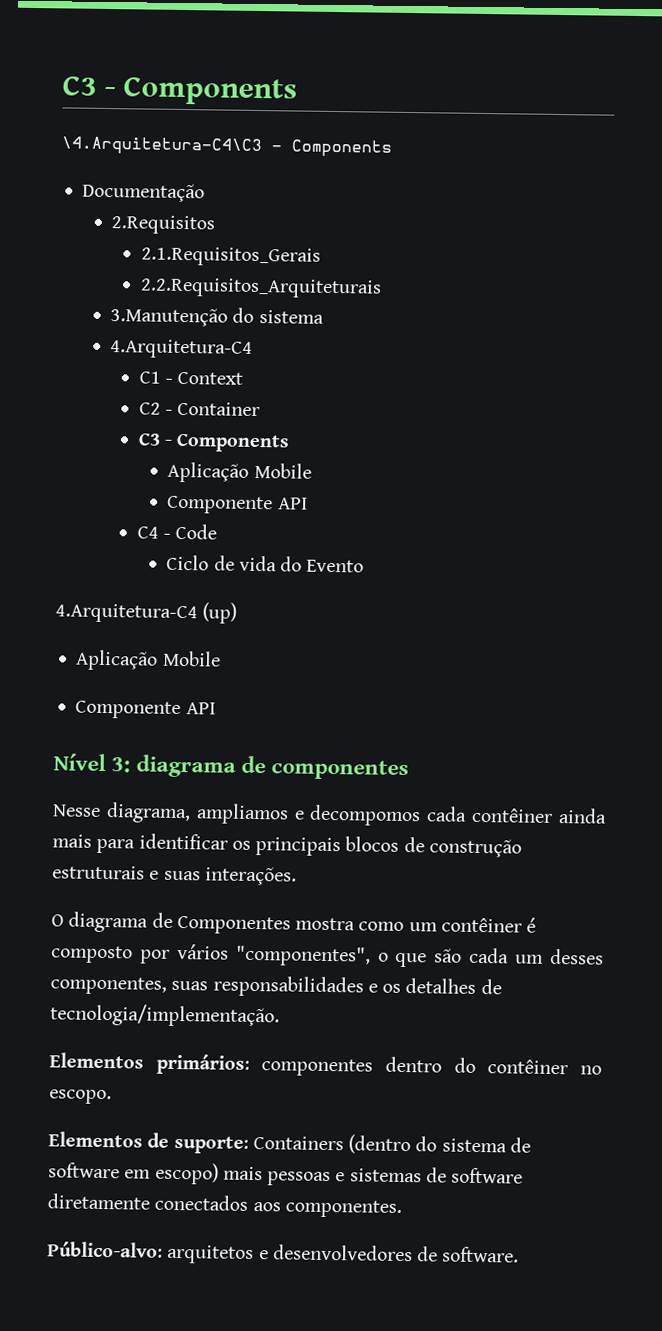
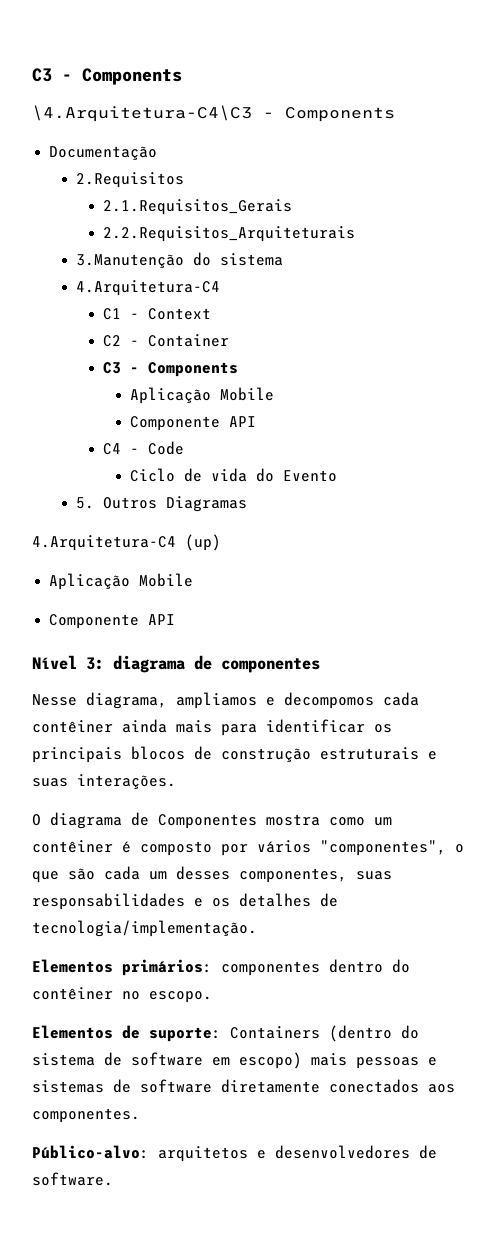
(365, 566) none -> [76,496,248,512] // 5. Outros Diagramas

